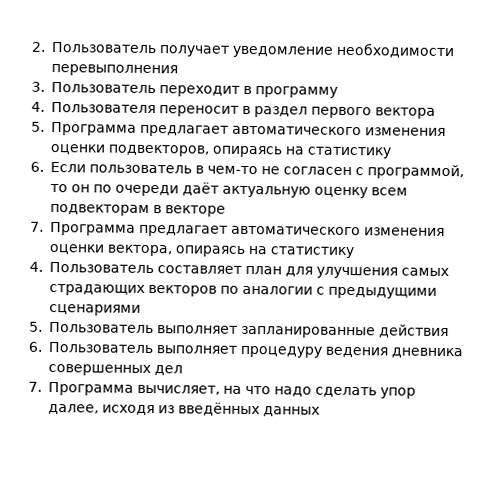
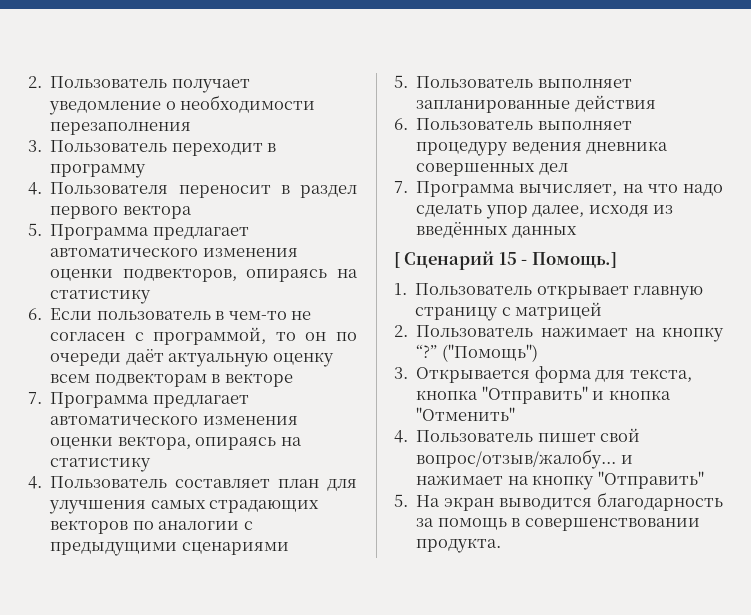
[335,42,455,59] [50,63,178,77] необходимости перевыполнения -> [165,95,316,113] [50,122,192,135] о необходимости перезаполнения
(320, 411) none -> [394,251,617,270] [394,283,704,300] [415,302,603,321] [394,325,724,342] [416,344,538,362] [394,366,692,383] [416,386,671,404] [416,407,516,421] [394,428,641,443] [416,449,633,469] [416,471,704,490] [394,492,723,511] [416,518,700,531] [416,538,502,553] // [ Сценарий 15 - Помощь.] // 1. Пользователь открывает главную страницу с матрицей // 2. Пользователь нажимает на кнопку “?” ("Помощь") // 3. Открывается форма для текста, кнопка "Отправить" и кнопка "Отменить" // 4. Пользователь пишет свой вопрос/отзыв/жалобу... и нажимает на кнопку "Отправить" // 5. На экран выводится благодарность за помощь в совершенствовании продукта.

